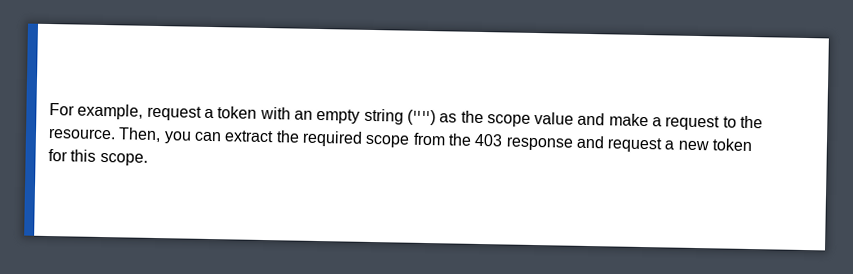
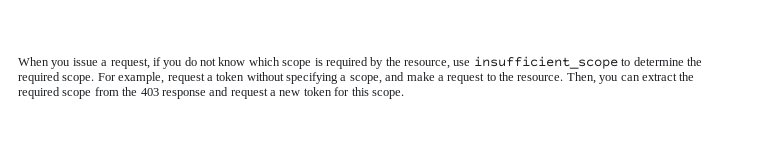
(49, 109) none -> [18,56,702,69] [18,72,95,84] When you issue a request, if you do not know which scope is required by the resource, use insufficient_scope to determine the required scope.
[259,106,575,127] with an empty string ("") as the scope value -> [246,72,382,84] without specifying a scope,

